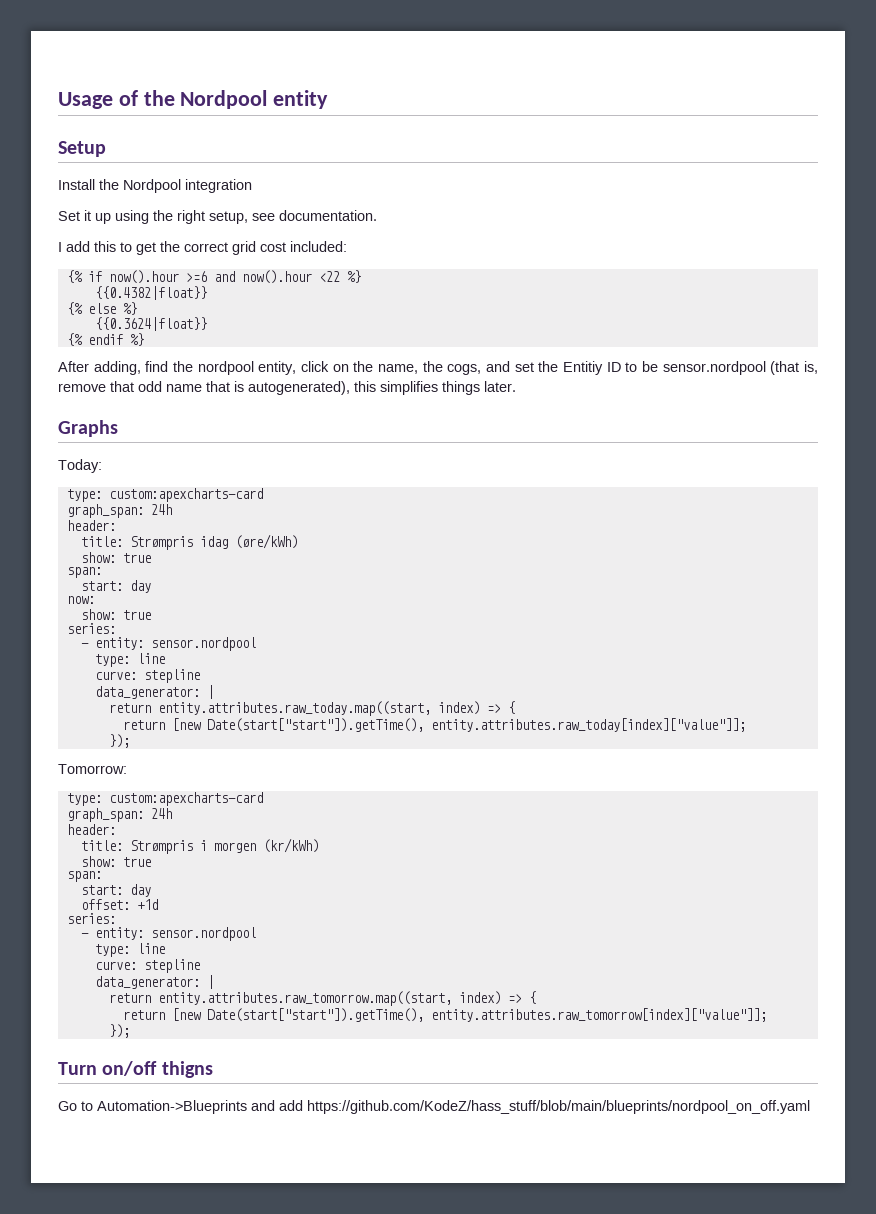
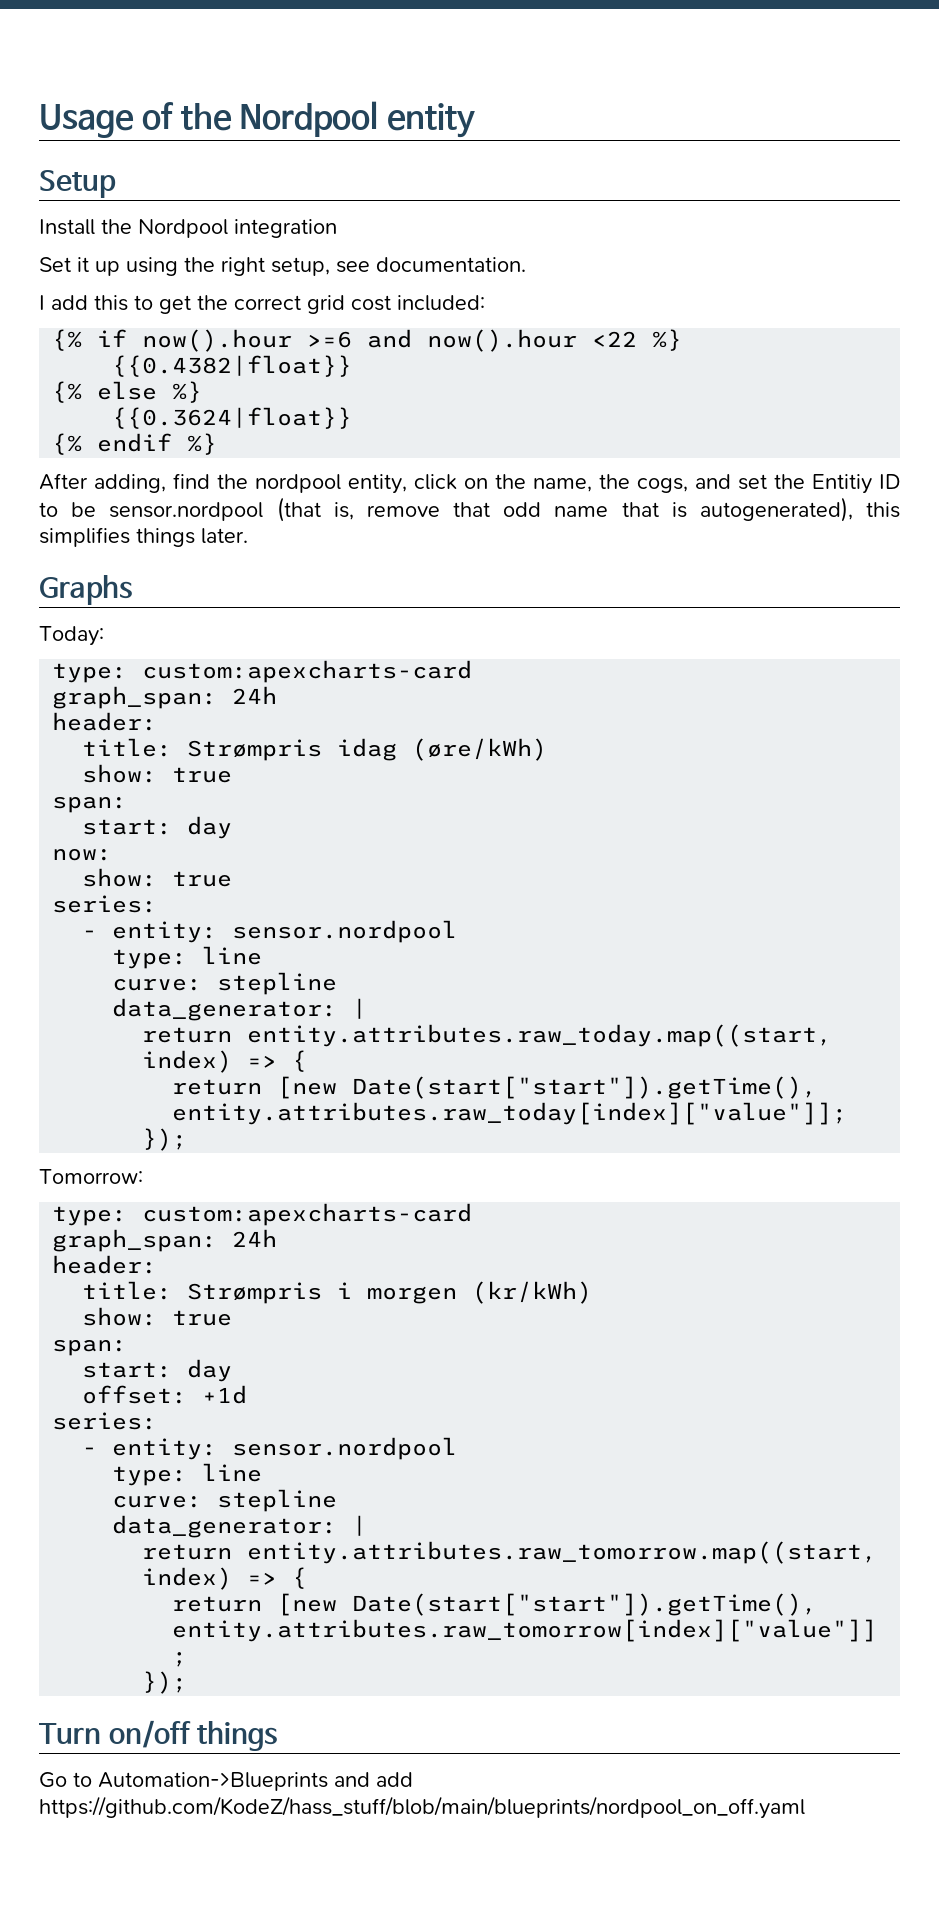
[161,1061,213,1078] thigns -> [197,1721,278,1751] things

